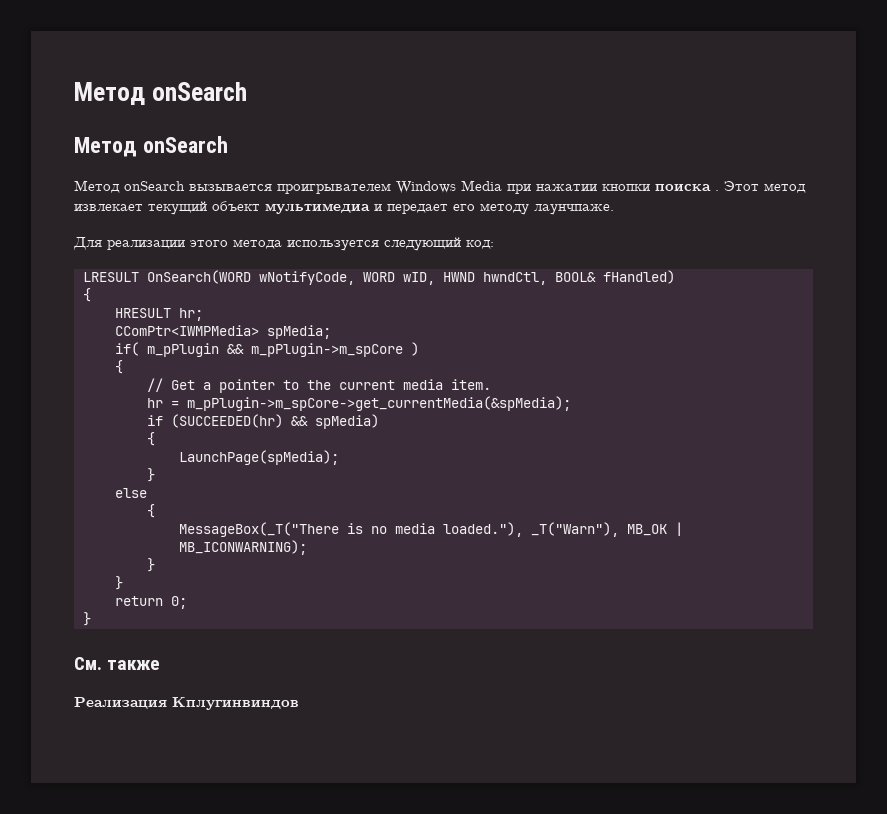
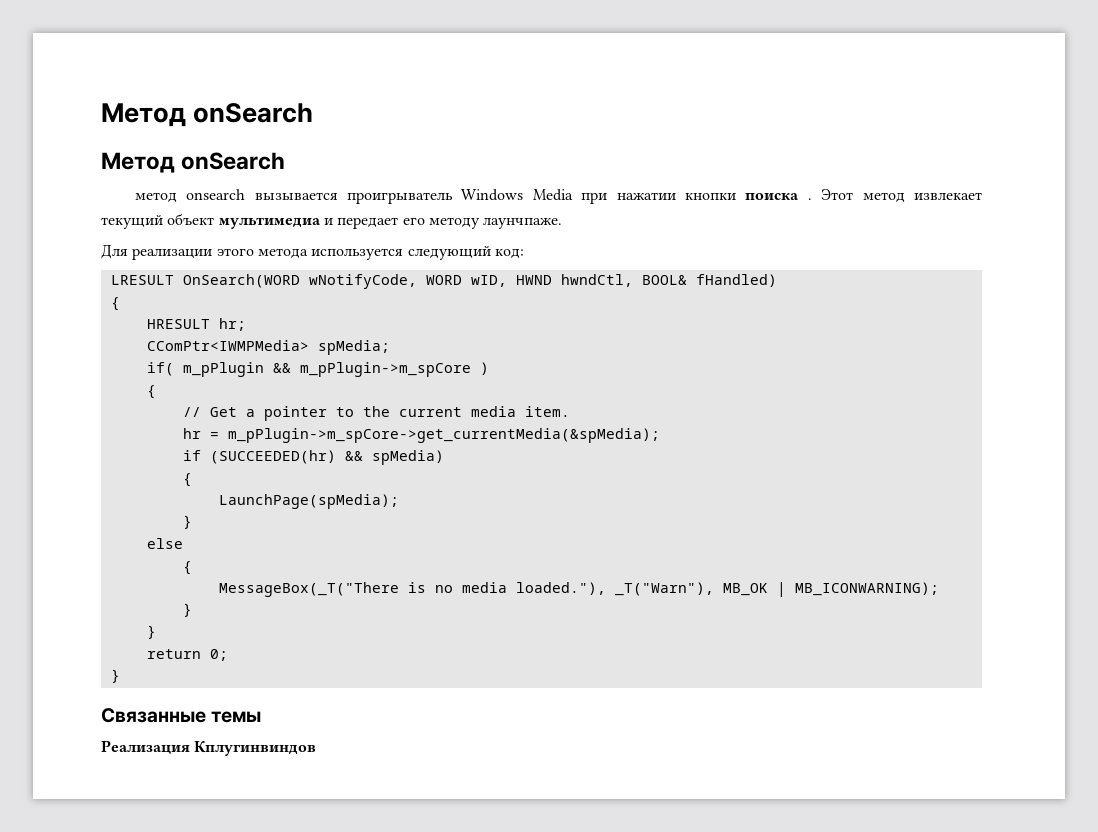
[74,180,391,194] Метод onSearch вызывается проигрывателем -> [134,189,453,204] метод onsearch вызывается проигрыватель
[74,657,161,670] См. также -> [101,708,262,723] Связанные темы

